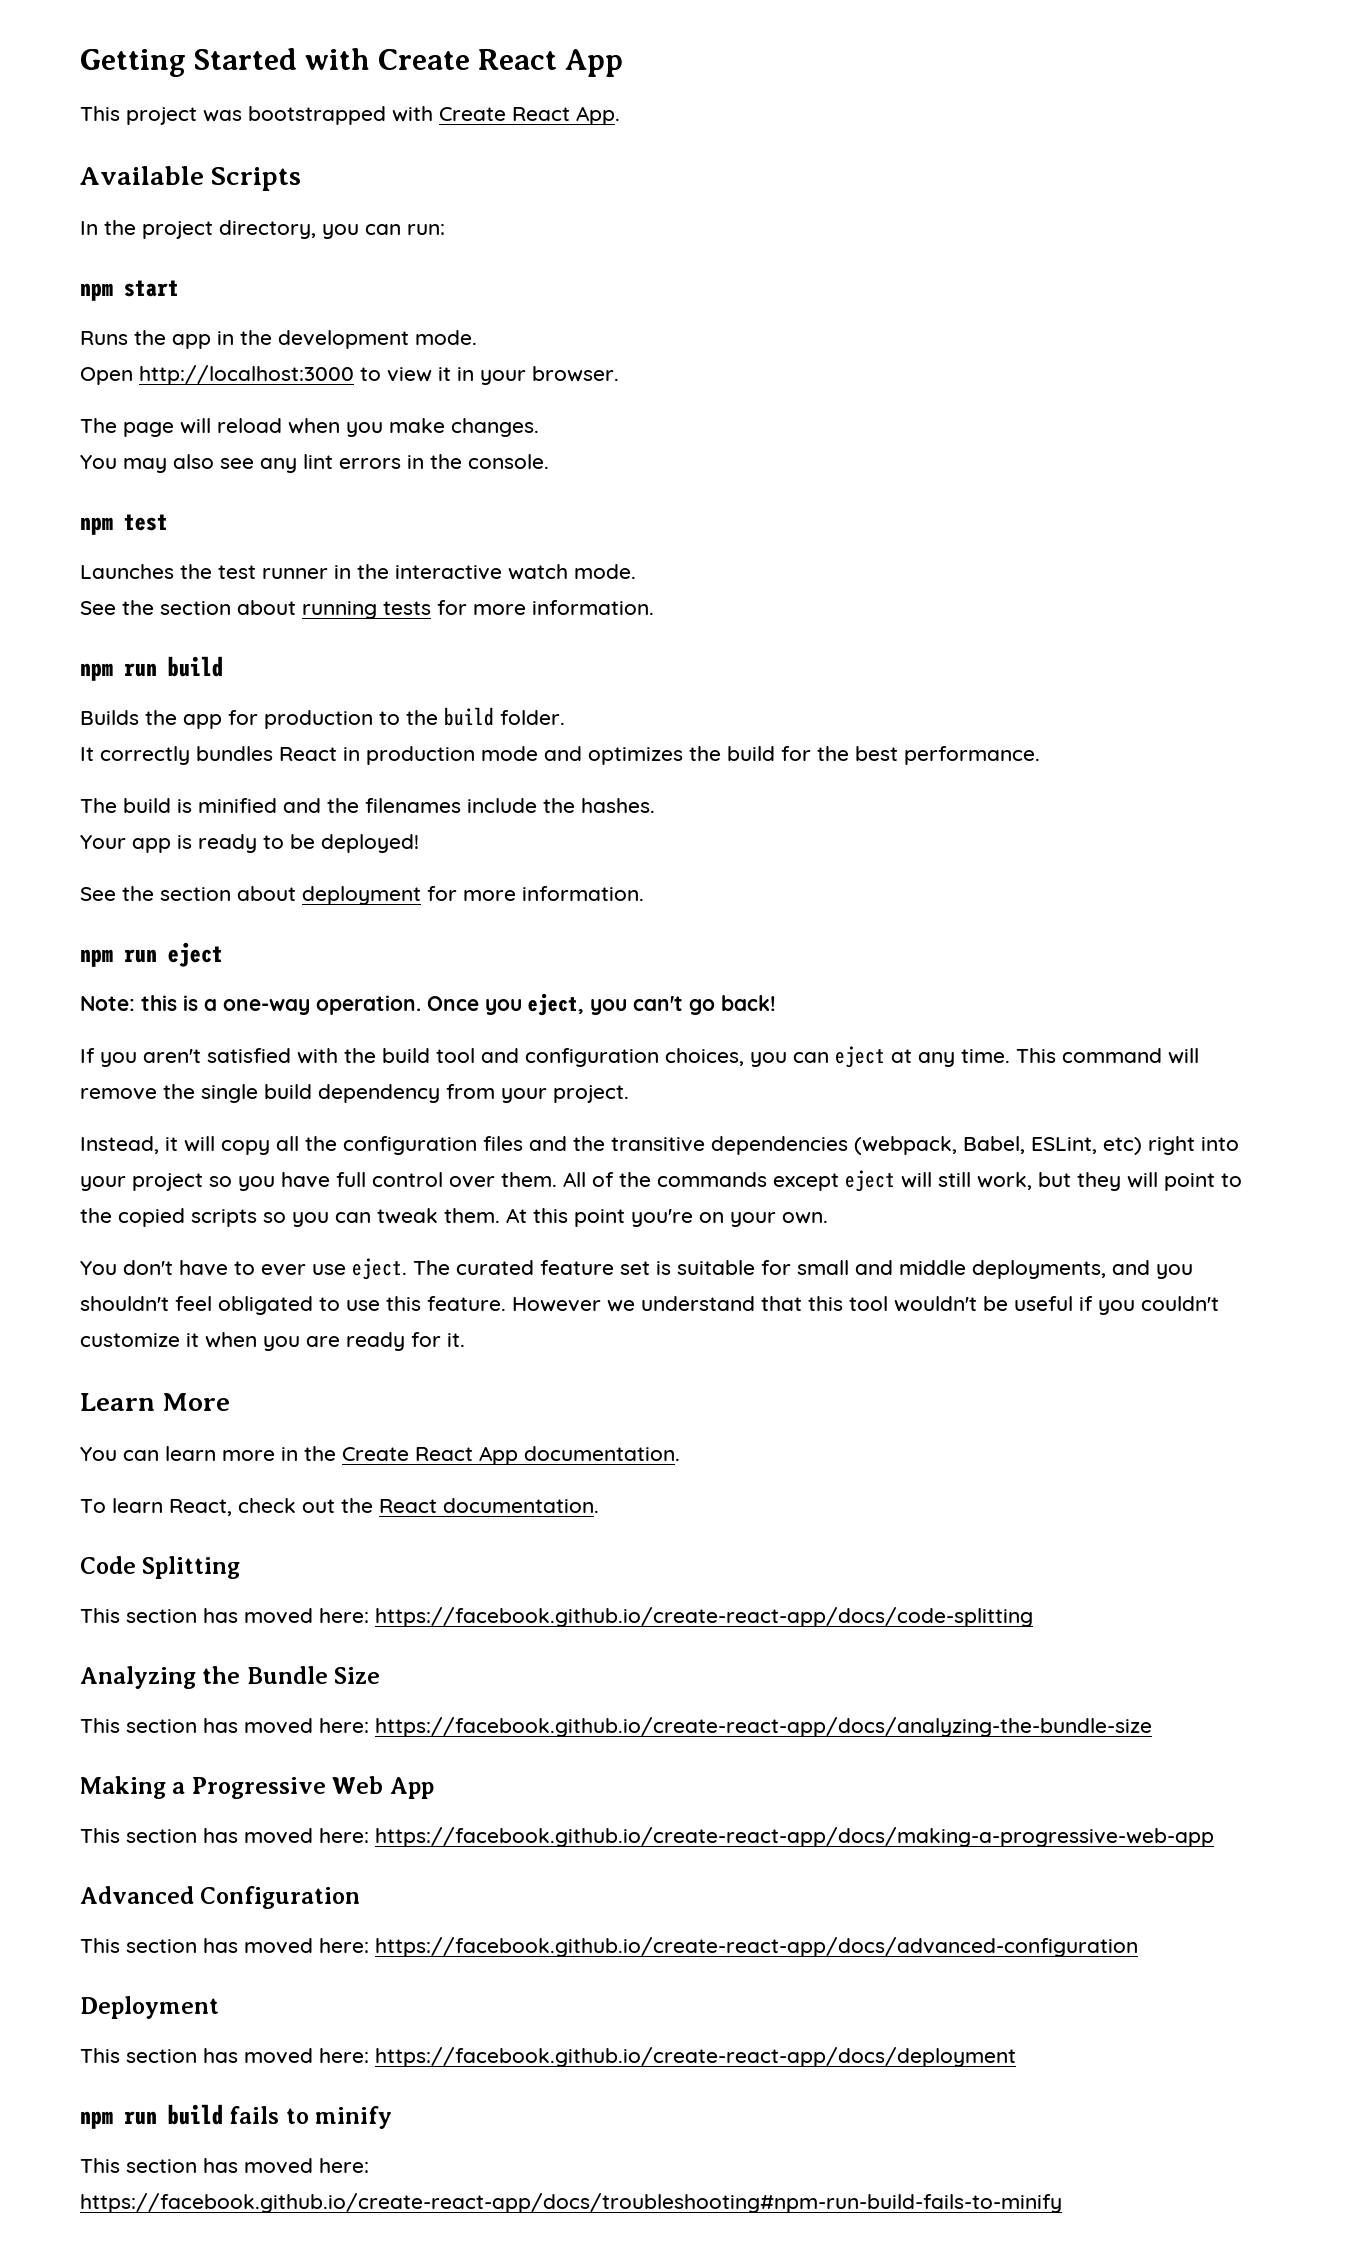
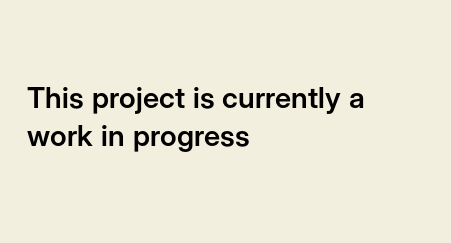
[80,48,624,77] [80,106,620,125] [80,166,302,191] [80,220,445,239] [80,280,179,301] [80,330,477,349] [80,365,619,385] [80,418,539,437] [80,454,549,473] [80,514,168,535] [80,564,636,580] [80,600,654,619] [80,656,223,681] [80,707,565,729] [80,746,1040,765] [80,798,655,813] [80,834,419,853] [80,886,644,905] [80,942,223,967] [80,993,776,1016] [80,1046,1199,1068] [80,1084,629,1103] [80,1136,1239,1155] [80,1170,1242,1192] [80,1208,828,1227] [80,1258,1193,1280] [80,1296,1219,1315] [80,1332,465,1351] [80,1393,231,1411] [80,1446,680,1465] [80,1498,599,1516] [80,1556,241,1579] [80,1607,1033,1627] [80,1666,381,1689] [80,1717,1152,1737] [80,1776,434,1799] [80,1827,1214,1847] [80,1886,361,1909] [80,1937,1138,1957] [80,1996,219,2019] [80,2047,1016,2067] [80,2104,393,2129] [80,2158,369,2174] [80,2193,1062,2213] Getting Started with Create React App // This project was bootstrapped with Create React App. // Available Scripts // In the project directory, you can run: // npm start // Runs the app in the development mode. // Open http://localhost:3000 to view it in your browser. // The page will reload when you make changes. // You may also see any lint errors in the console. // npm test // Launches the test runner in the interactive watch mode. // See the section about running tests for more information. // npm run build // Builds the app for production to the build folder. // It correctly bundles React in production mode and optimizes the build for the best performance. // The build is minified and the filenames include the hashes. // Your app is ready to be deployed! // See the section about deployment for more information. // npm run eject // Note: this is a one-way operation. Once you eject, you can't go back! // If you aren't satisfied with the build tool and configuration choices, you can eject at any time. This command will remove the single build dependency from your project. // Instead, it will copy all the configuration files and the transitive dependencies (webpack, Babel, ESLint, etc) right into your project so you have full control over them. All of the commands except eject will still work, but they will point to the copied scripts so you can tweak them. At this point you're on your own. // You don't have to ever use eject. The curated feature set is suitable for small and middle deployments, and you shouldn't feel obligated to use this feature. However we understand that this tool wouldn't be useful if you couldn't customize it when you are ready for it. // Learn More // You can learn more in the Create React App documentation. // To learn React, check out the React documentation. // Code Splitting // This section has moved here: https://facebook.github.io/create-react-app/docs/code-splitting // Analyzing the Bundle Size // This section has moved here: https://facebook.github.io/create-react-app/docs/analyzing-the-bundle-size // Making a Progressive Web App // This section has moved here: https://facebook.github.io/create-react-app/docs/making-a-progressive-web-app // Advanced Configuration // This section has moved here: https://facebook.github.io/create-react-app/docs/advanced-configuration // Deployment // This section has moved here: https://facebook.github.io/create-react-app/docs/deployment // npm run build fails to minify // This section has moved here: https://facebook.github.io/create-react-app/docs/troubleshooting#npm-run-build-fails-to-minify -> [27,87,366,114] [27,125,250,152] This project is currently a work in progress

